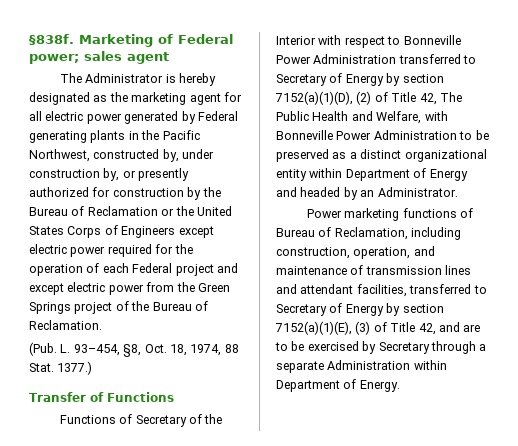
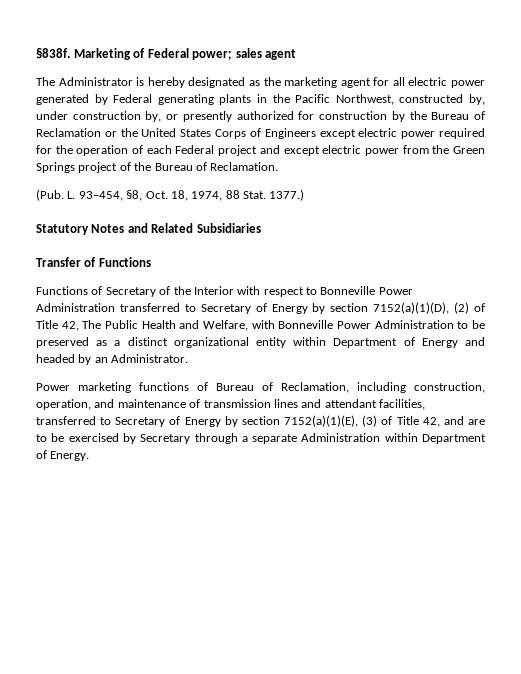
(93, 368) none -> [36,223,261,235] // Statutory Notes and Related Subsidiaries

